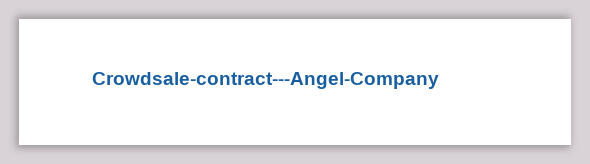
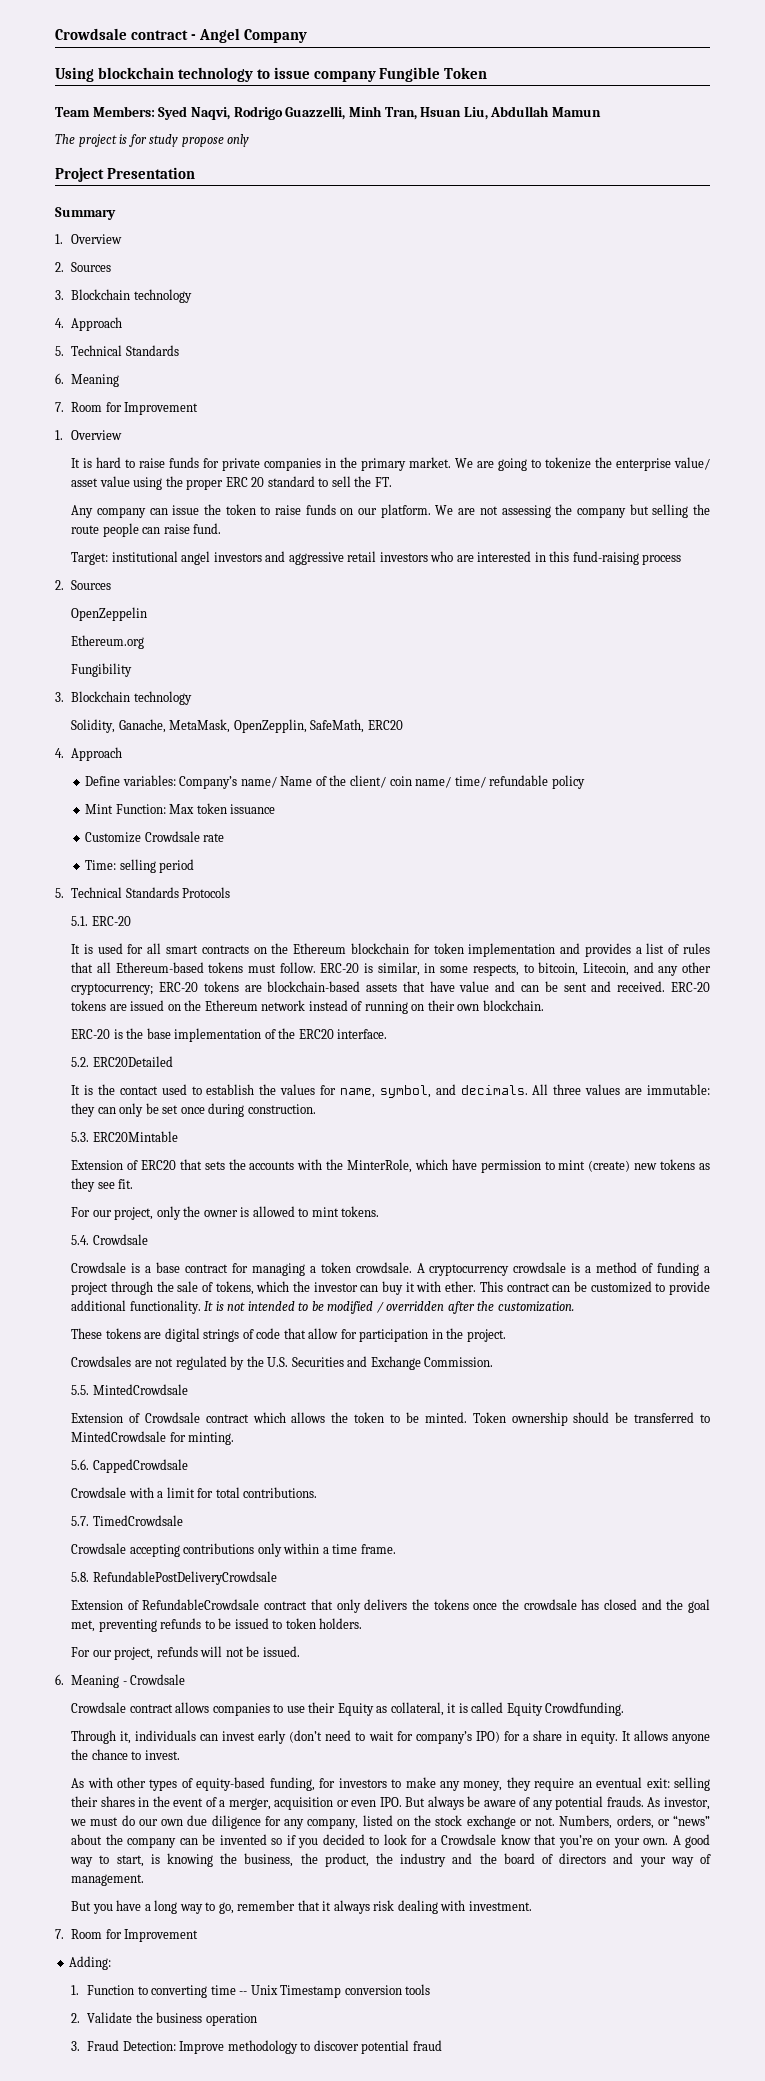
[92,72,439,89] Crowdsale-contract---Angel-Company -> [55,28,308,43] [55,67,488,82] [55,106,602,120] [55,134,250,147] [55,167,195,182] [55,207,116,220] [55,234,123,244] [55,262,112,272] [55,289,192,303] [55,317,123,331] [55,345,179,356] [55,373,120,387] [55,402,199,415] [55,430,123,440] [71,457,710,471] [71,476,392,490] [71,504,710,518] [71,523,222,537] [71,551,682,565] [55,580,112,590] [71,607,148,621] [71,635,145,649] [71,663,133,677] [55,691,192,705] [71,719,403,733] [55,747,123,761] [85,775,585,789] [85,803,276,814] [85,831,225,843] [85,859,195,873] [55,887,231,898] [71,916,131,926] [71,943,711,957] [71,962,712,976] [71,981,710,995] [71,1000,544,1014] [71,1028,388,1042] [71,1056,173,1067] [71,1084,710,1098] [71,1103,316,1117] [71,1131,178,1142] [71,1159,710,1173] [71,1178,134,1192] [71,1206,380,1220] [71,1234,148,1245] [71,1262,710,1276] [71,1281,710,1295] [71,1300,574,1314] [71,1328,506,1342] [71,1356,494,1370] [71,1384,188,1395] [71,1412,710,1426] [71,1431,235,1445] [71,1459,188,1473] [71,1487,318,1498] [71,1515,183,1526] [71,1543,396,1557] [71,1571,277,1585] [71,1599,711,1613] [71,1618,363,1632] [71,1646,300,1660] [55,1674,186,1688] [71,1702,625,1716] [71,1730,710,1744] [71,1749,180,1760] [71,1777,710,1791] [71,1796,711,1810] [70,1815,710,1829] [71,1834,710,1848] [70,1853,711,1867] [71,1874,145,1886] [71,1900,532,1914] [55,1929,199,1942] [69,1956,112,1970] [71,1984,431,1998] [71,2012,257,2026] [71,2040,442,2054] Crowdsale contract - Angel Company // Using blockchain technology to issue company Fungible Token // Team Members: Syed Naqvi, Rodrigo Guazzelli, Minh Tran, Hsuan Liu, Abdullah Mamun // The project is for study propose only // Project Presentation // Summary // 1. Overview // 2. Sources // 3. Blockchain technology // 4. Approach // 5. Technical Standards // 6. Meaning // 7. Room for Improvement // 1. Overview // It is hard to raise funds for private companies in the primary market. We are going to tokenize the enterprise value/ asset value using the proper ERC 20 standard to sell the FT. // Any company can issue the token to raise funds on our platform. We are not assessing the company but selling the route people can raise fund. // Target: institutional angel investors and aggressive retail investors who are interested in this fund-raising process // 2. Sources // OpenZeppelin // Ethereum.org // Fungibility // 3. Blockchain technology // Solidity, Ganache, MetaMask, OpenZepplin, SafeMath, ERC20 // 4. Approach // Define variables: Company’s name/ Name of the client/ coin name/ time/ refundable policy // Mint Function: Max token issuance // Customize Crowdsale rate // Time: selling period // 5. Technical Standards Protocols // 5.1. ERC-20 // It is used for all smart contracts on the Ethereum blockchain for token implementation and provides a list of rules that all Ethereum-based tokens must follow. ERC-20 is similar, in some respects, to bitcoin, Litecoin, and any other cryptocurrency; ERC-20 tokens are blockchain-based assets that have value and can be sent and received. ERC-20 tokens are issued on the Ethereum network instead of running on their own blockchain. // ERC-20 is the base implementation of the ERC20 interface. // 5.2. ERC20Detailed // It is the contact used to establish the values for name, symbol, and decimals. All three values are immutable: they can only be set once during construction. // 5.3. ERC20Mintable // Extension of ERC20 that sets the accounts with the MinterRole, which have permission to mint (create) new tokens as they see fit. // For our project, only the owner is allowed to mint tokens. // 5.4. Crowdsale // Crowdsale is a base contract for managing a token crowdsale. A cryptocurrency crowdsale is a method of funding a project through the sale of tokens, which the investor can buy it with ether. This contract can be customized to provide additional functionality. It is not intended to be modified / overridden after the customization. // These tokens are digital strings of code that allow for participation in the project. // Crowdsales are not regulated by the U.S. Securities and Exchange Commission. // 5.5. MintedCrowdsale // Extension of Crowdsale contract which allows the token to be minted. Token ownership should be transferred to MintedCrowdsale for minting. // 5.6. CappedCrowdsale // Crowdsale with a limit for total contributions. // 5.7. TimedCrowdsale // Crowdsale accepting contributions only within a time frame. // 5.8. RefundablePostDeliveryCrowdsale // Extension of RefundableCrowdsale contract that only delivers the tokens once the crowdsale has closed and the goal met, preventing refunds to be issued to token holders. // For our project, refunds will not be issued. // 6. Meaning - Crowdsale // Crowdsale contract allows companies to use their Equity as collateral, it is called Equity Crowdfunding. // Through it, individuals can invest early (don’t need to wait for company’s IPO) for a share in equity. It allows anyone the chance to invest. // As with other types of equity-based funding, for investors to make any money, they require an eventual exit: selling their shares in the event of a merger, acquisition or even IPO. But always be aware of any potential frauds. As investor, we must do our own due diligence for any company, listed on the stock exchange or not. Numbers, orders, or “news” about the company can be invented so if you decided to look for a Crowdsale know that you’re on your own. A good way to start, is knowing the business, the product, the industry and the board of directors and your way of management. // But you have a long way to go, remember that it always risk dealing with investment. // 7. Room for Improvement // Adding: // 1. Function to converting time -- Unix Timestamp conversion tools // 2. Validate the business operation // 3. Fraud Detection: Improve methodology to discover potential fraud

